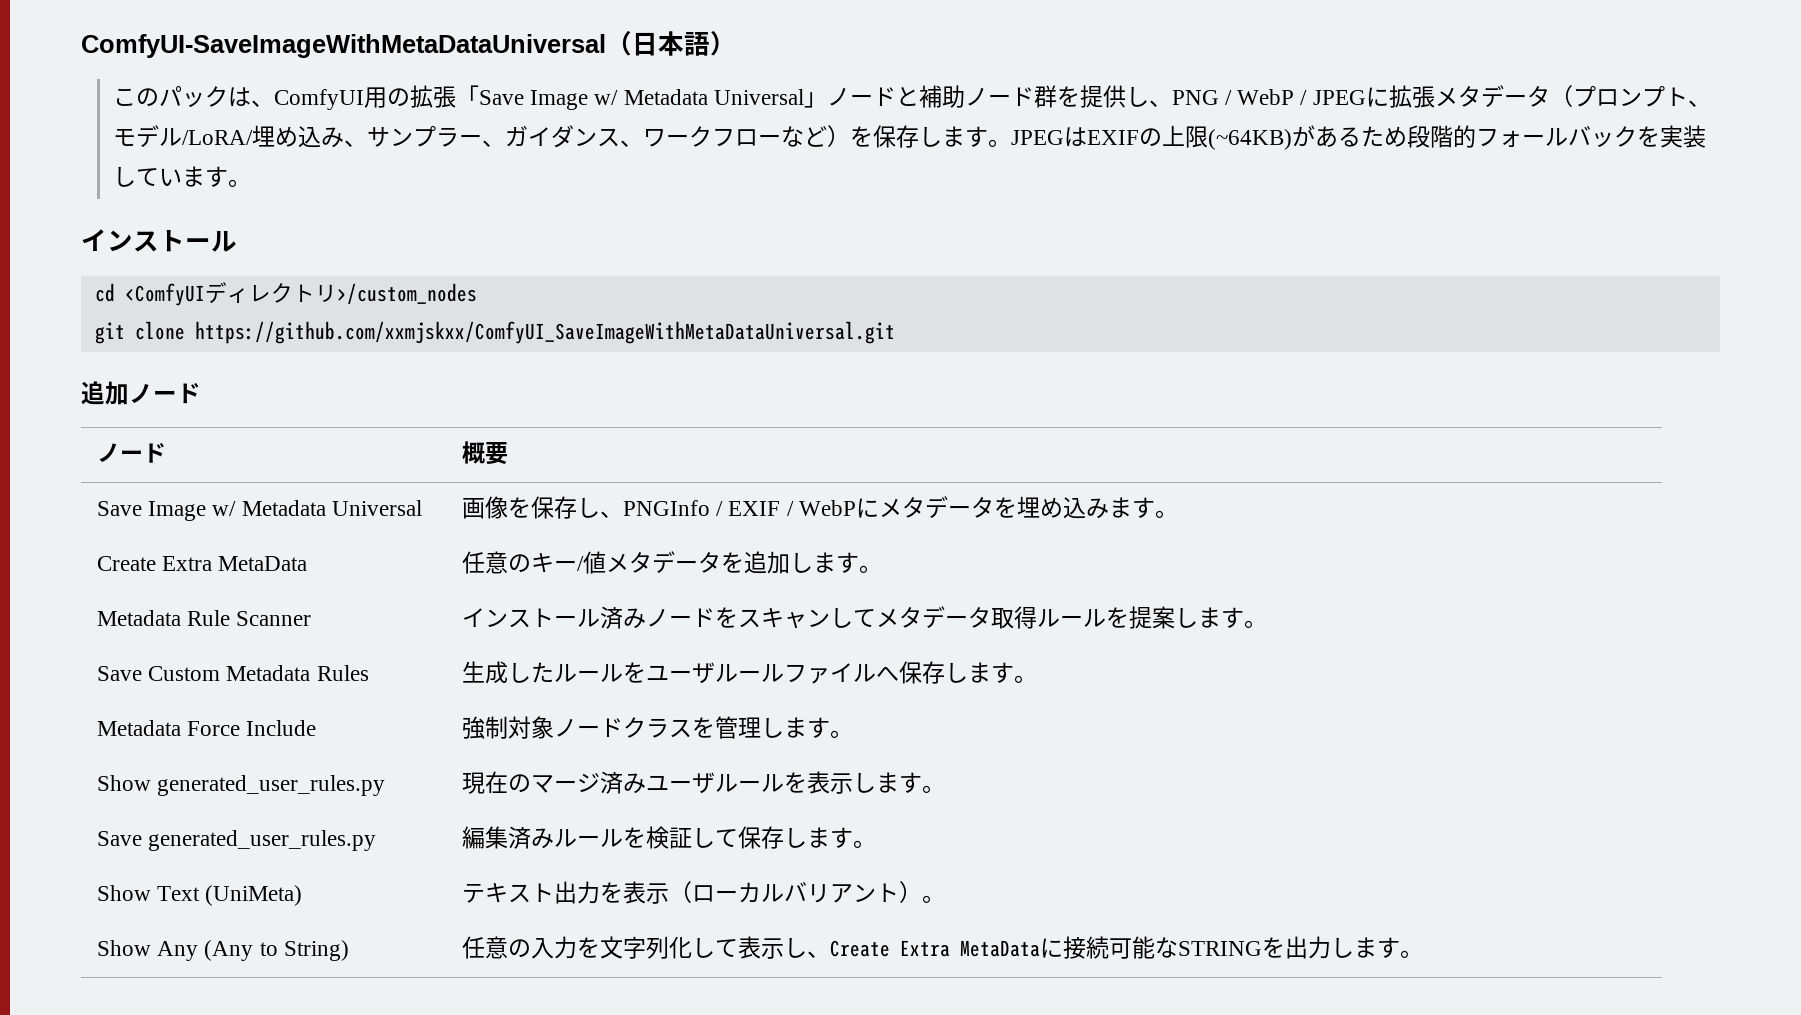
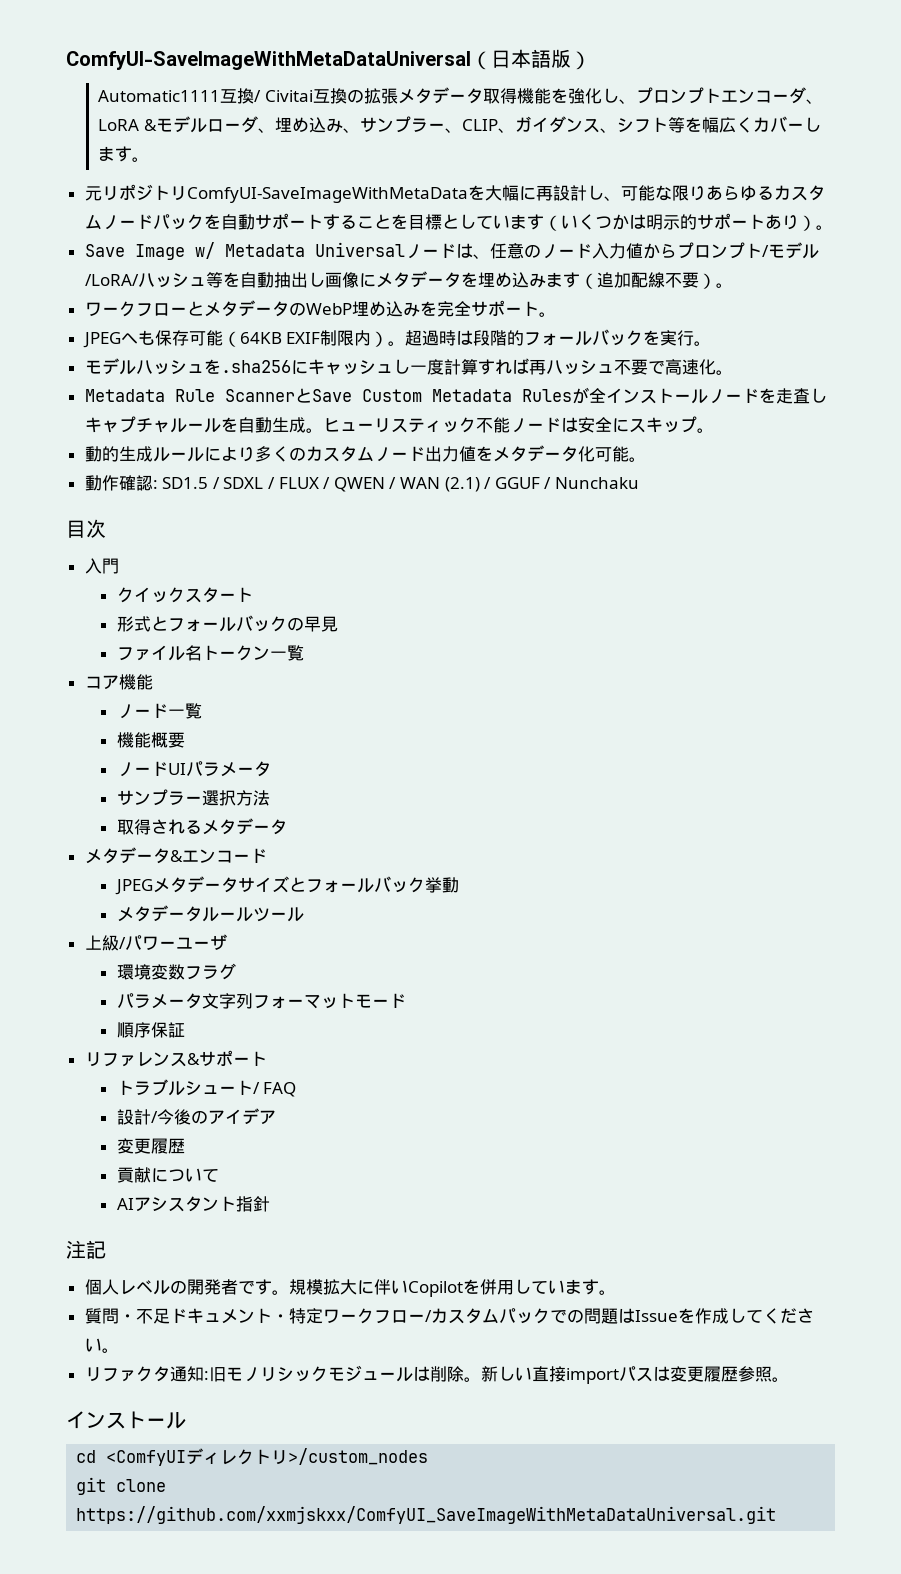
(710, 44) none -> [551,49,571,68] 版
[113,85,1711,110] [113,125,254,147] このパックは、ComfyUI用の拡張「Save Image w/ Metadata Universal」ノードと補助ノード群を提供し、PNG / WebP / JPEGに拡張メタデータ（プロンプト、モデル/LoRA/ -> [98,87,823,104] [98,116,275,133] Automatic1111互換/ Civitai互換の拡張メタデータ取得機能を強化し、プロンプトエンコーダ、LoRA &モデルローダ、
(506, 143) none -> [461,119,515,133] CLIP、
[643,125,1408,150] ワークフローなど）を保存します。JPEGはEXIFの上限(~64KB)があるため -> [616,116,821,133] [98,146,150,162] [84,184,825,203] [84,213,833,231] [84,242,819,260] [84,271,733,289] [84,300,556,317] [82,330,474,348] シフト等を幅広くカバーします。 // 元リポジトリComfyUI-SaveImageWithMetaDataを大幅に再設計し、可能な限りあらゆるカスタムノードパックを自動サポートすることを目標としています（いくつかは明示的サポートあり）。 // Save Image w/ Metadata Universalノードは、任意のノード入力値からプロンプト/モデル/LoRA/ハッシュ等を自動抽出し画像にメタデータを埋め込みます（追加配線不要）。 // ワークフローとメタデータのWebP埋め込みを完全サポート。 // JPEGへも保存可能（64KB EXIF制限内）。超過時は
[1683,125,1707,148] [113,166,229,187] 装しています -> [677,330,712,346] [84,358,733,375] [84,387,827,404] [84,416,714,433] [84,445,646,462] [84,475,639,492] [66,519,106,538] [84,558,119,574] [116,587,253,603] [116,615,338,632] [116,645,304,661] [84,674,153,690] [116,703,202,719] [116,732,185,748] [116,761,271,777] [116,789,270,806] [116,818,287,835] [84,847,267,864] [114,876,459,895] [116,905,304,922] [84,934,227,951] [116,963,236,980] [116,993,406,1009] [116,1022,185,1038] [84,1050,267,1067] [116,1079,297,1097] [116,1108,276,1125] [116,1138,185,1154] [116,1167,219,1183] [116,1196,270,1212] [66,1240,106,1259] [84,1279,616,1297] [84,1308,814,1324] [84,1338,119,1353] [84,1365,772,1384] 行。 // モデルハッシュを.sha256にキャッシュし一度計算すれば再ハッシュ不要で高速化。 // Metadata Rule ScannerとSave Custom Metadata Rulesが全インストールノードを走査しキャプチャルールを自動生成。ヒューリスティック不能ノードは安全にスキップ。 // 動的生成ルールにより多くのカスタムノード出力値をメタデータ化可能。 // 動作確認: SD1.5 / SDXL / FLUX / QWEN / WAN (2.1) / GGUF / Nunchaku // 目次 // 入門 // クイックスタート // 形式とフォールバックの早見 // ファイル名トークン一覧 // コア機能 // ノード一覧 // 機能概要 // ノードUIパラメータ // サンプラー選択方法 // 取得されるメタデータ // メタデータ&エンコード // JPEGメタデータサイズとフォールバック挙動 // メタデータルールツール // 上級/パワーユーザ // 環境変数フラグ // パラメータ文字列フォーマットモード // 順序保証 // リファレンス&サポート // トラブルシュート/ FAQ // 設計/今後のアイデア // 変更履歴 // 貢献について // AIアシスタント指針 // 注記 // 個人レベルの開発者です。規模拡大に伴いCopilotを併用しています。 // 質問・不足ドキュメント・特定ワークフロー/カスタムパックでの問題はIssueを作成してください。 // リファクタ通知:旧モノリシックモジュールは削除。新しい直接importパスは変更履歴参照
[81,381,201,405] [96,443,166,463] [461,441,508,465] [96,500,422,521] [461,496,1178,519] [96,556,308,571] [461,551,882,574] [96,610,312,626] [461,606,1267,629] [96,665,369,681] [461,661,1037,684] [96,720,317,736] [461,716,853,739] [96,775,386,796] [461,771,945,794] [96,830,377,851] [461,826,876,849] [96,885,303,906] [461,881,945,904] [96,940,349,961] [461,936,1423,959] // 追加ノード // ノード | 概要 // Save Image w/ Metadata Universal | 画像を保存し、PNGInfo / EXIF / WebPにメタデータを埋め込みます。 // Create Extra MetaData | 任意のキー/値メタデータを追加します。 // Metadata Rule Scanner | インストール済みノードをスキャンしてメタデータ取得ルールを提案します。 // Save Custom Metadata Rules | 生成したルールをユーザルールファイルへ保存します。 // Metadata Force Include | 強制対象ノードクラスを管理します。 // Show generated_user_rules.py | 現在のマージ済みユーザルールを表示します。 // Save generated_user_rules.py | 編集済みルールを検証して保存します。 // Show Text (UniMeta) | テキスト出力を表示（ローカルバリアント）。 // Show Any (Any to String) | 任意の入力を文字列化して表示し、Create Extra MetaDataに接続可能なSTRINGを出力します。 -> (777, 1515) none

